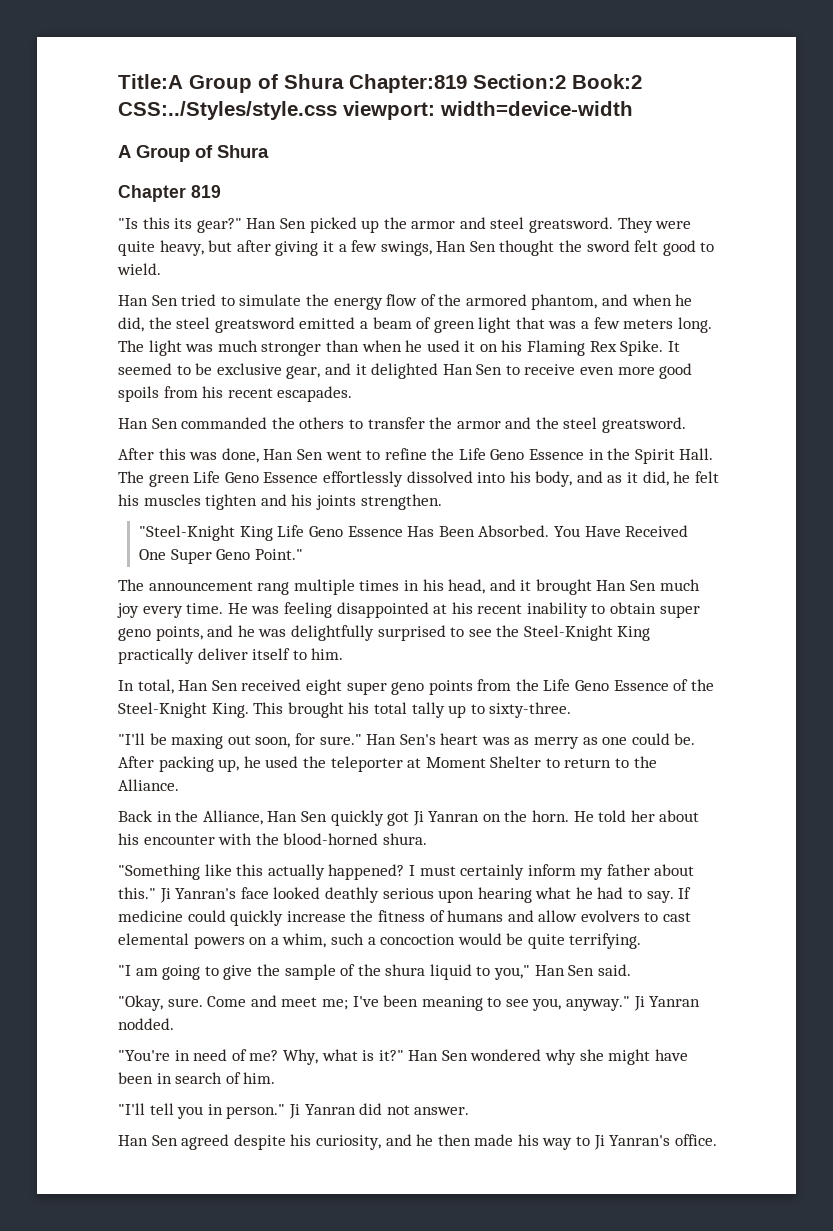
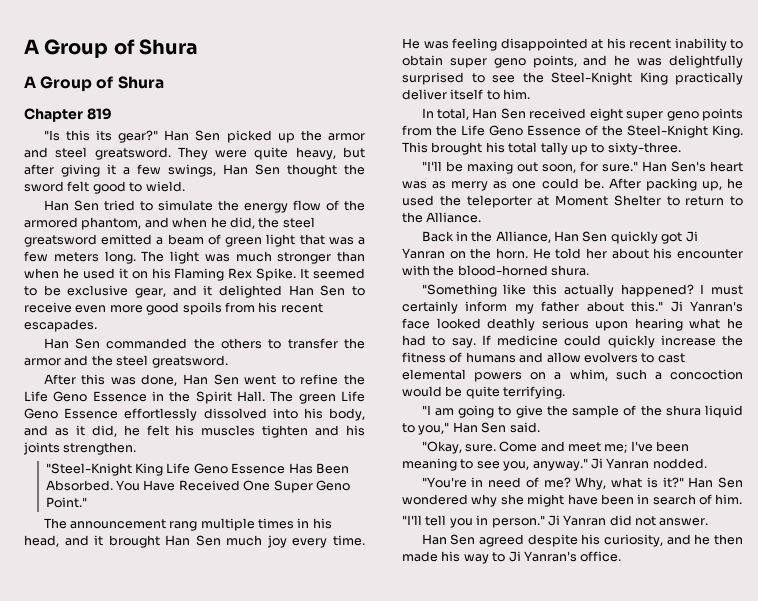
[118,74,642,93] [118,101,633,120] Title:A Group of Shura Chapter:819 Section:2 Book:2 CSS:../Styles/style.css viewport: width=device-width -> [24,39,198,58] A Group of Shura

